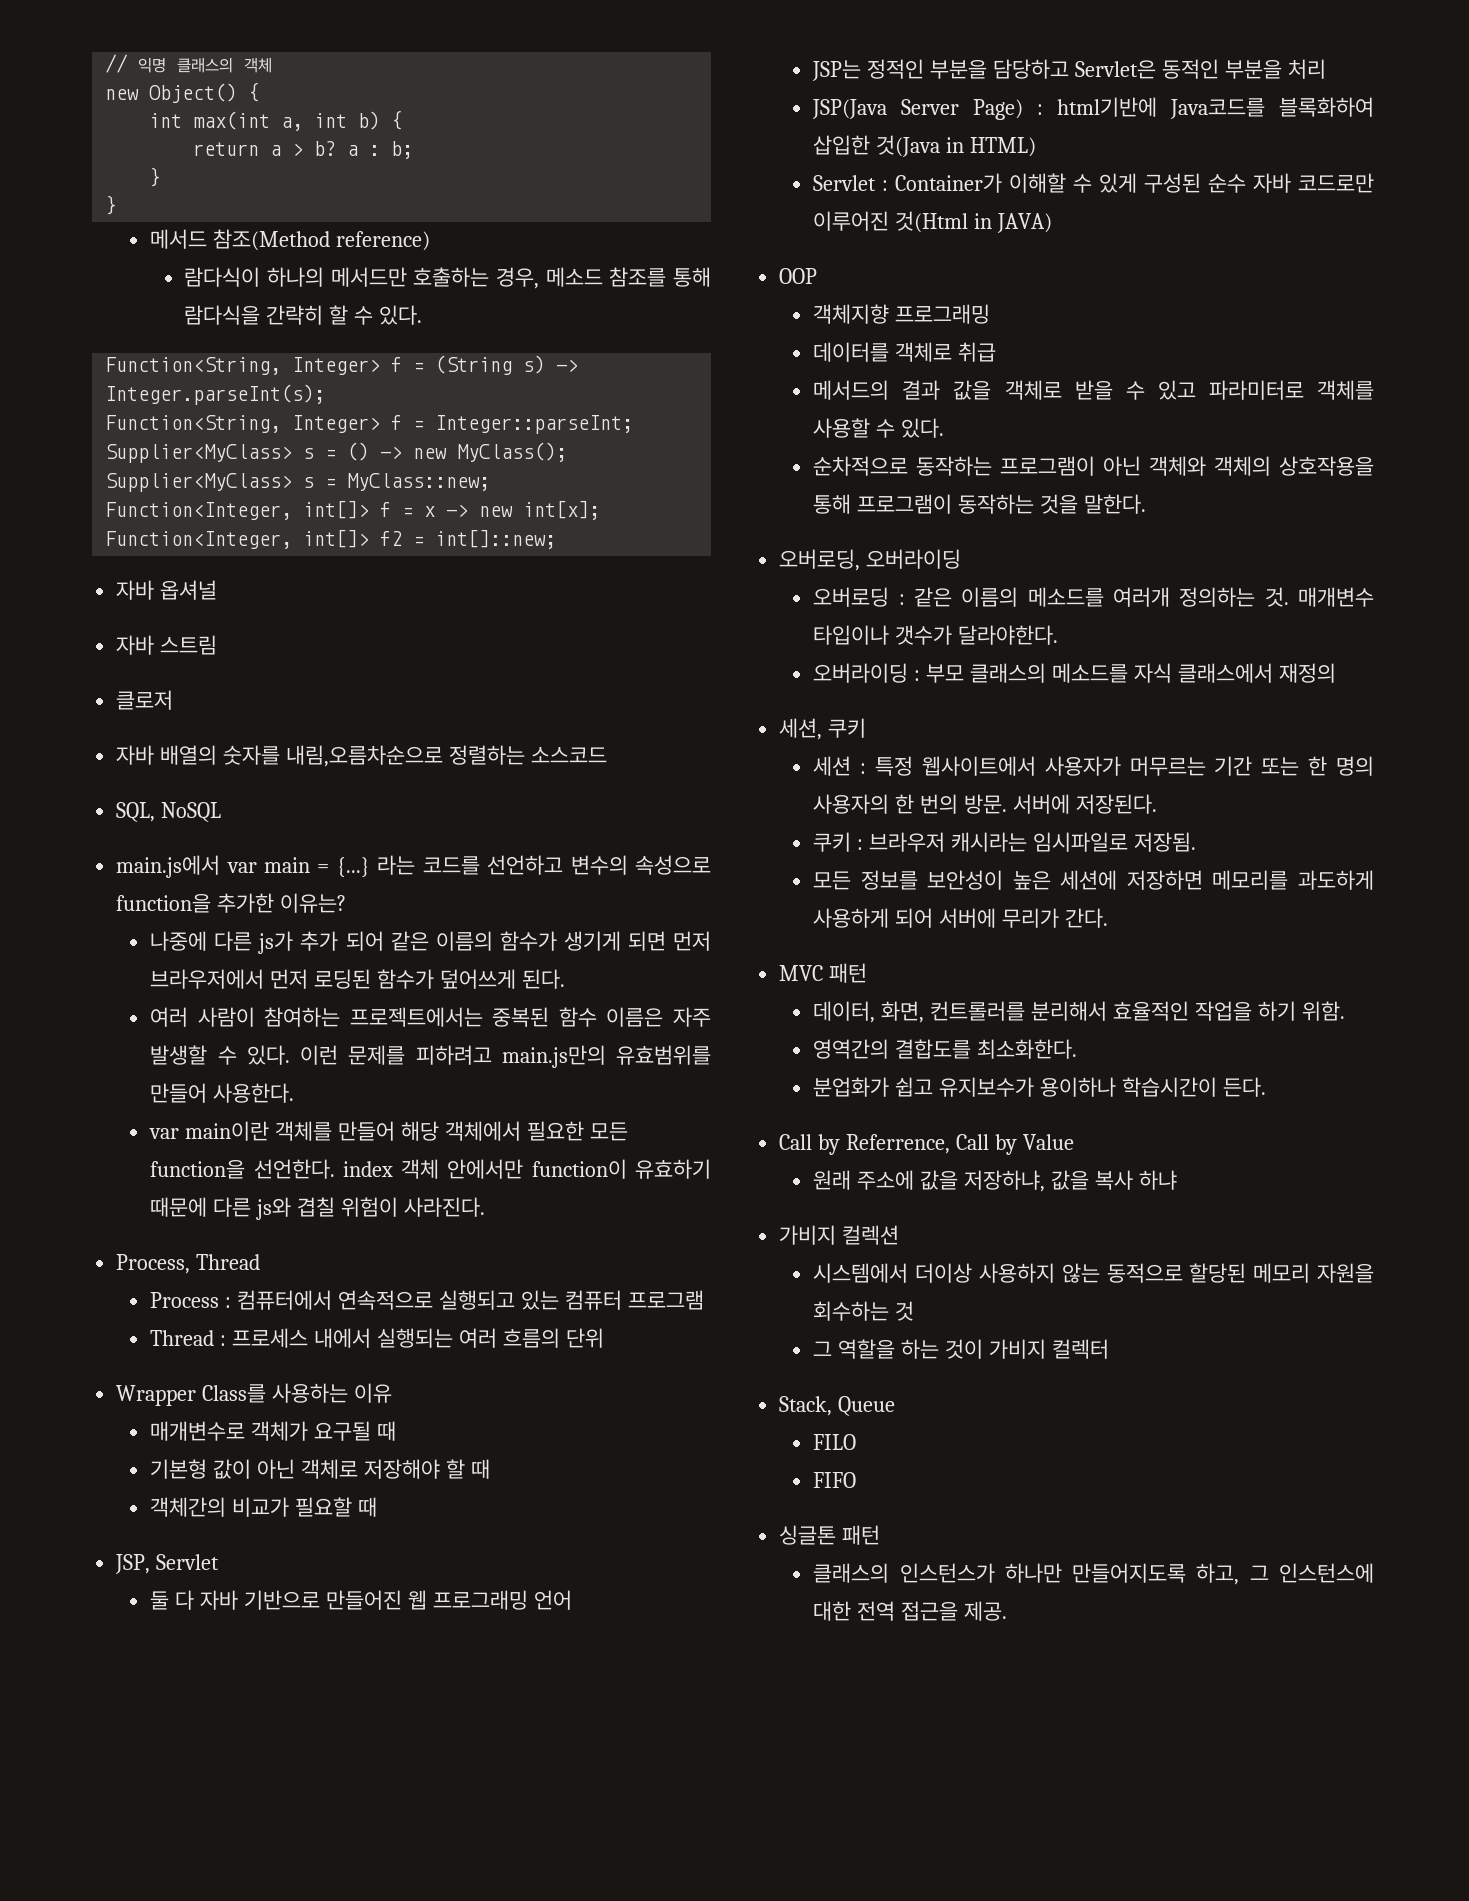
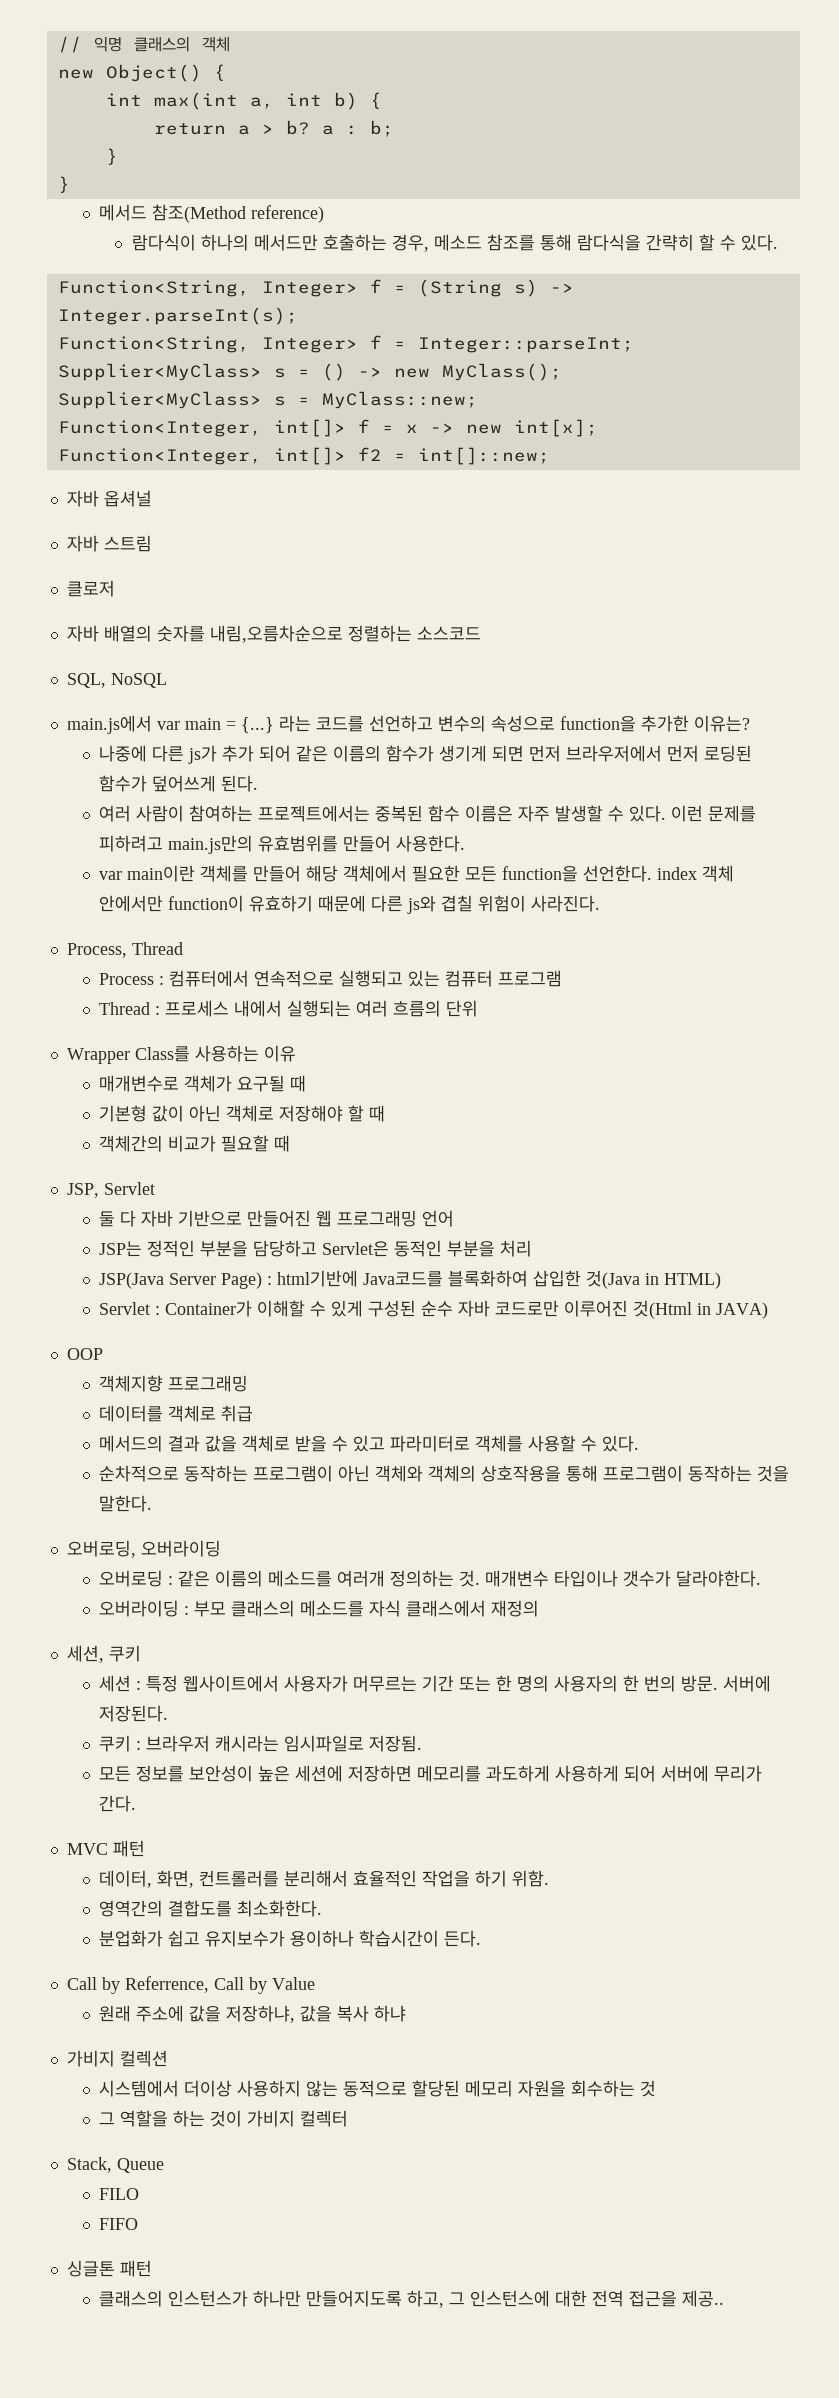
[964,1601,1008,1621] 제공. -> [682,2290,725,2307] 제공..

